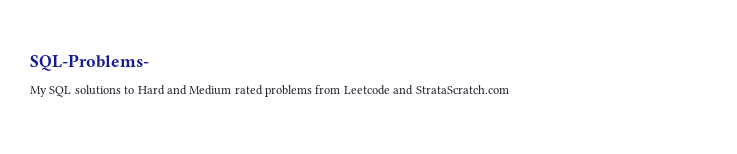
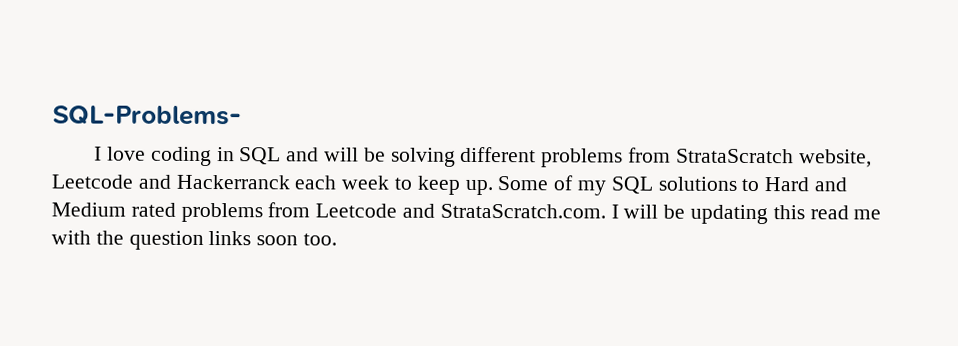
[30,86,47,97] My -> [94,146,872,168] [51,174,607,196] I love coding in SQL and will be solving different problems from StrataScratch website, Leetcode and Hackerranck each week to keep up. Some of my
[415,85,509,94] StrataScratch.com -> [439,203,882,225] [51,230,338,250] StrataScratch.com. I will be updating this read me with the question links soon too.

